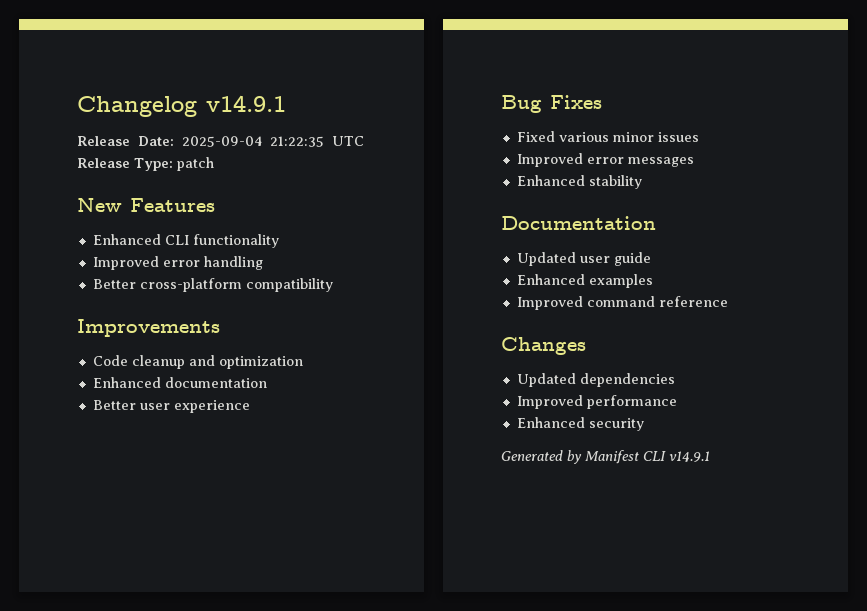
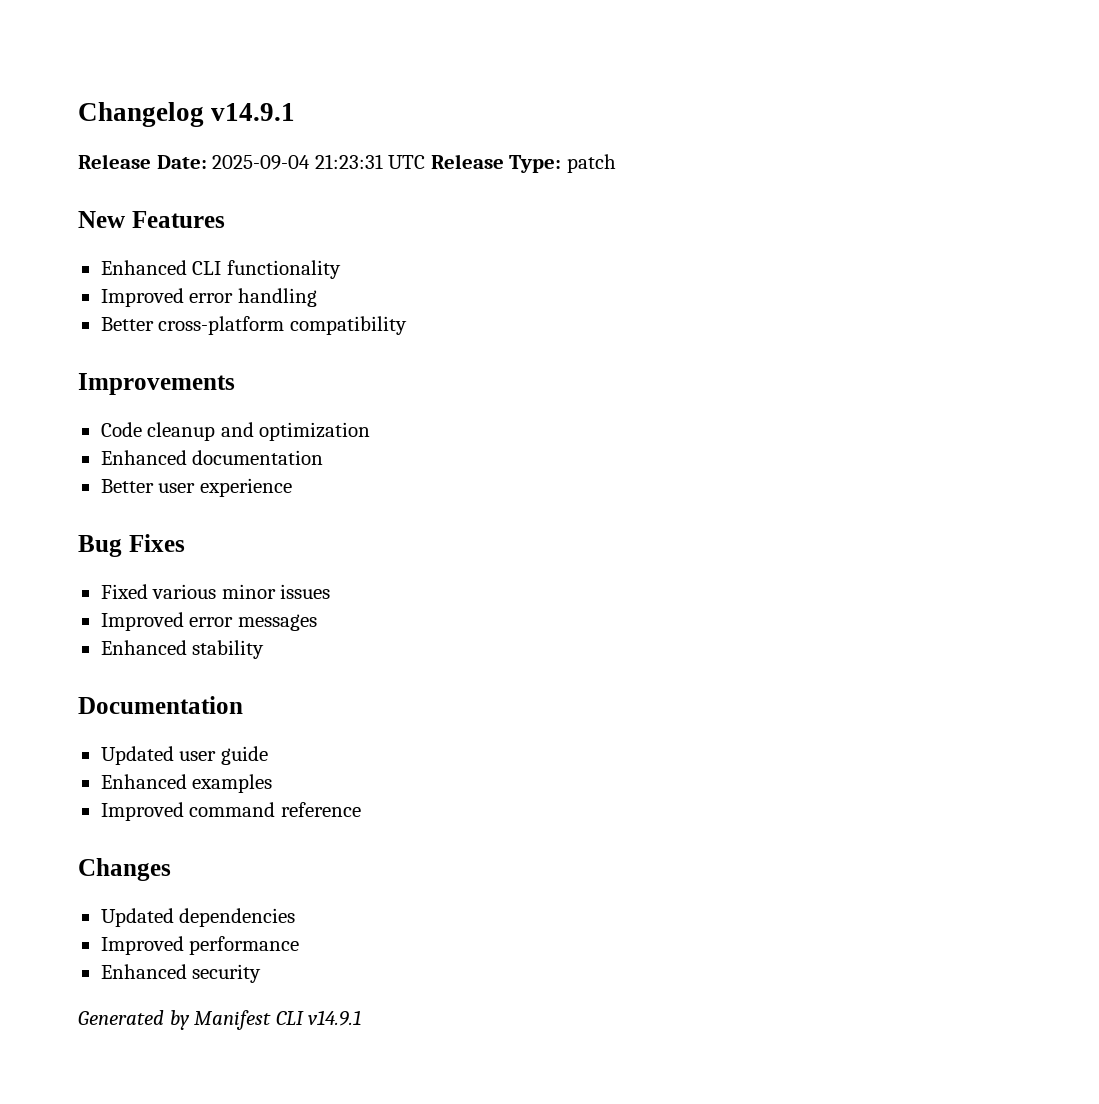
[270,136,325,147] 21:22:35 -> [314,154,383,169] 21:23:31

